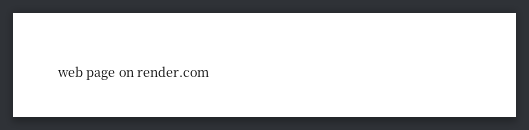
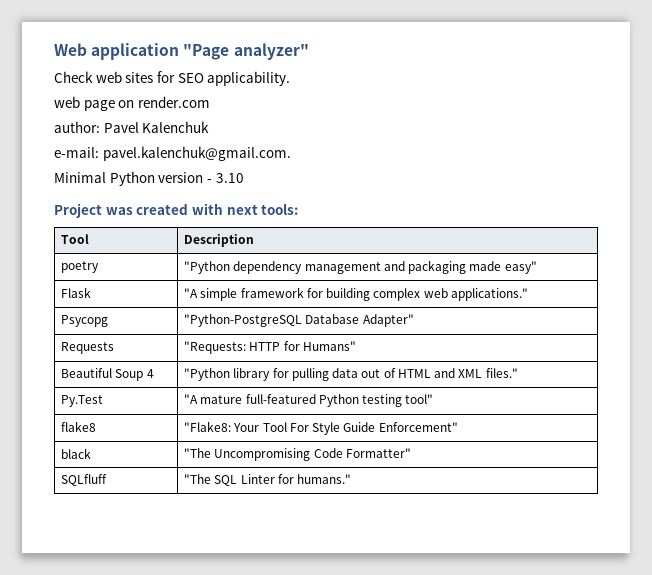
[57,66,210,80] web page on render.com -> [54,43,309,60] [54,71,291,86] [54,96,210,111] [54,121,210,133] [54,146,291,161] [54,171,244,186] [54,203,299,218] [61,234,90,244] [184,234,255,247] [61,261,100,273] [184,260,537,274] [61,287,92,298] [184,287,528,301] [61,315,109,327] [184,314,414,327] [61,342,115,354] [184,341,356,354] [61,368,154,381] [184,368,518,381] [61,395,104,407] [184,394,434,407] [61,421,97,432] [184,421,458,435] [61,448,92,459] [184,448,411,461] [61,474,108,486] [184,474,352,486] Web application "Page analyzer" // Cheсk web sites for SEO applicability. // web page on render.com // author: Pavel Kalenchuk // e-mail: pavel.kalenchuk@gmail.com. // Minimal Python version - 3.10 // Project was created with next tools: // Tool | Description // poetry | "Python dependency management and packaging made easy" // Flask | "A simple framework for building complex web applications." // Psycopg | "Python-PostgreSQL Database Adapter" // Requests | "Requests: HTTP for Humans" // Beautiful Soup 4 | "Python library for pulling data out of HTML and XML files." // Py.Test | "A mature full-featured Python testing tool" // flake8 | "Flake8: Your Tool For Style Guide Enforcement" // black | "The Uncompromising Code Formatter" // SQLfluff | "The SQL Linter for humans."

